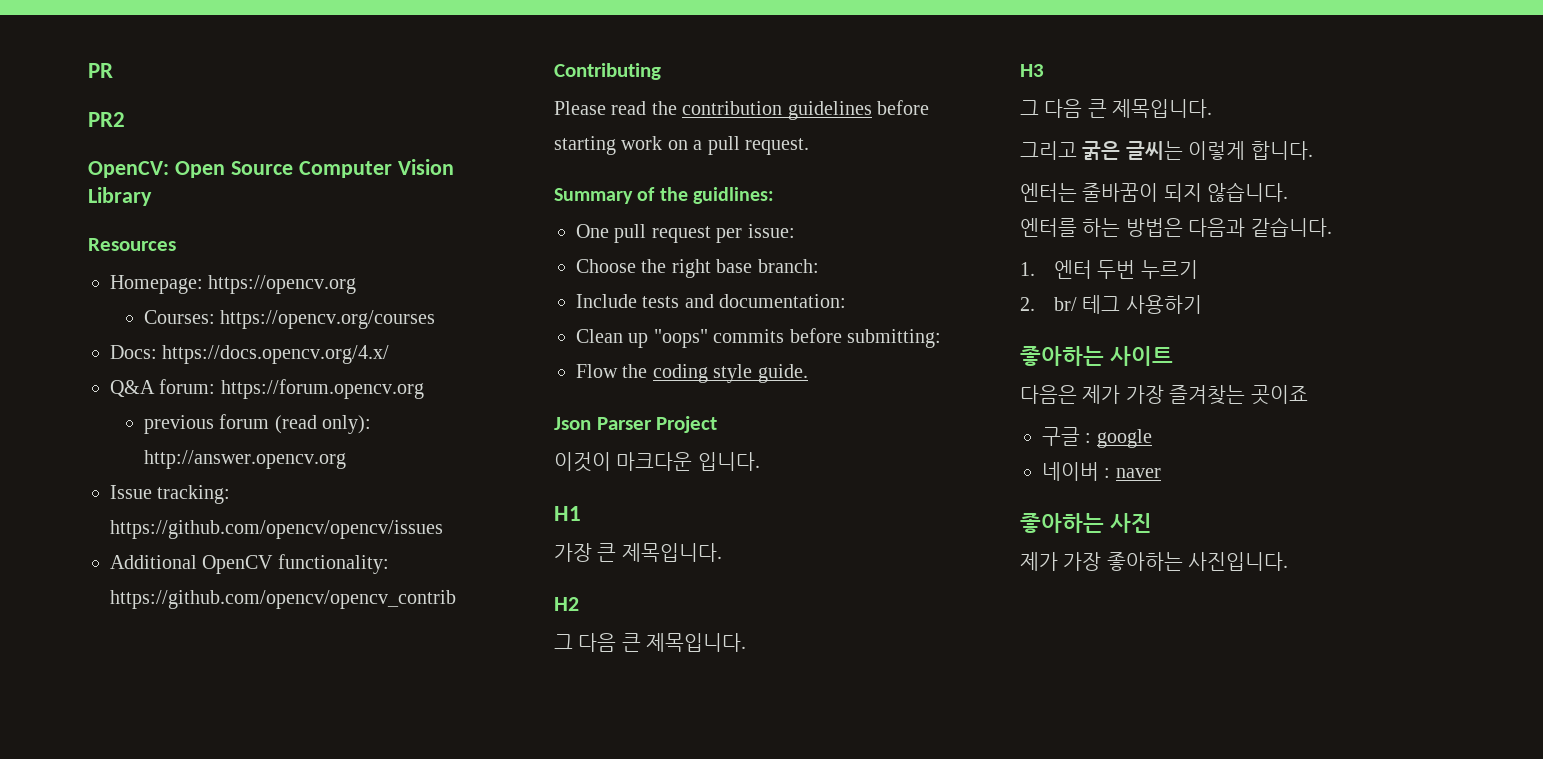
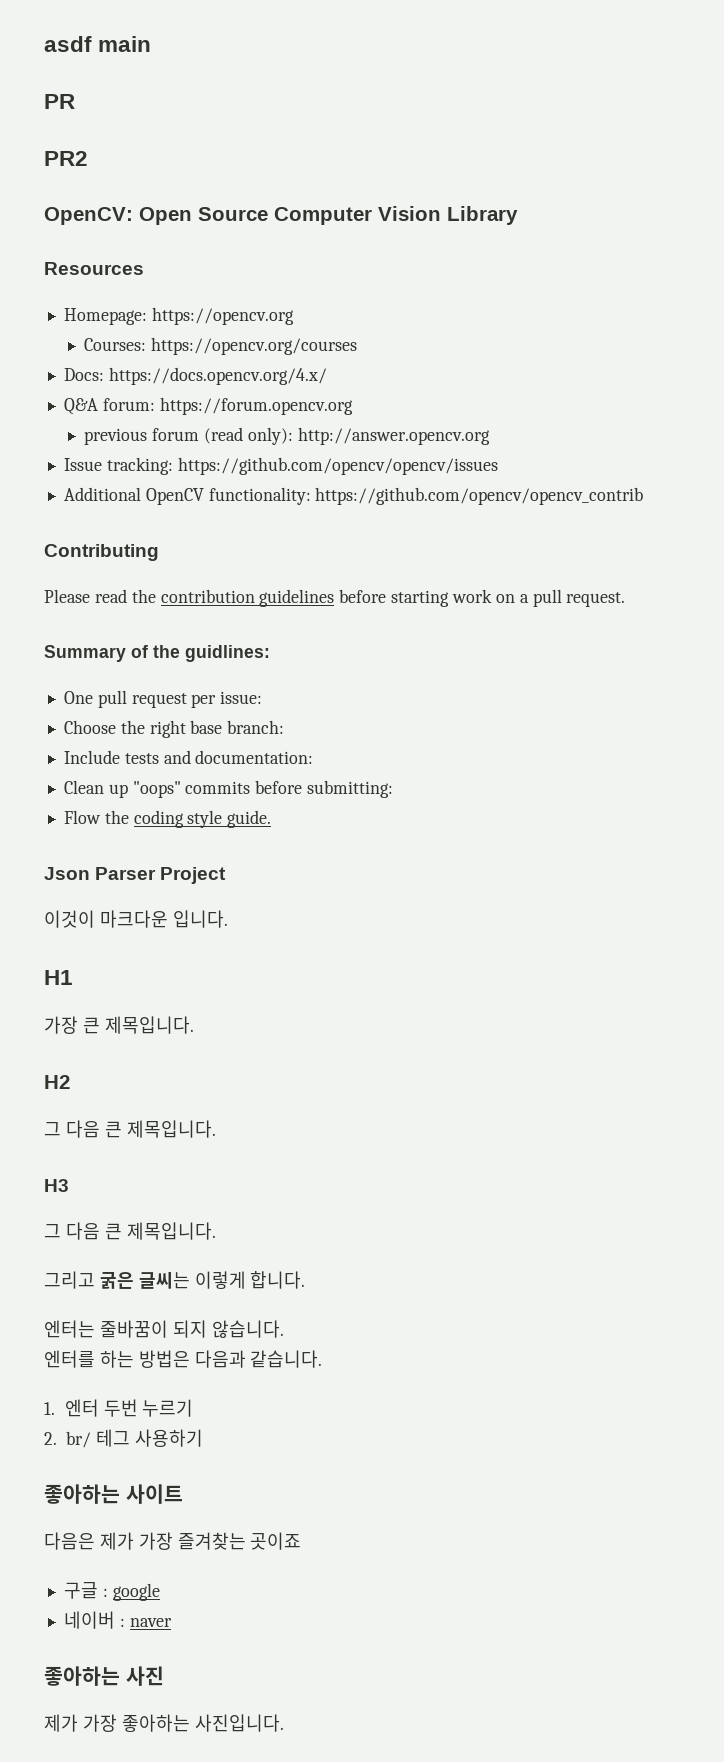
(88, 70) none -> [44,36,152,52] asdf main //

